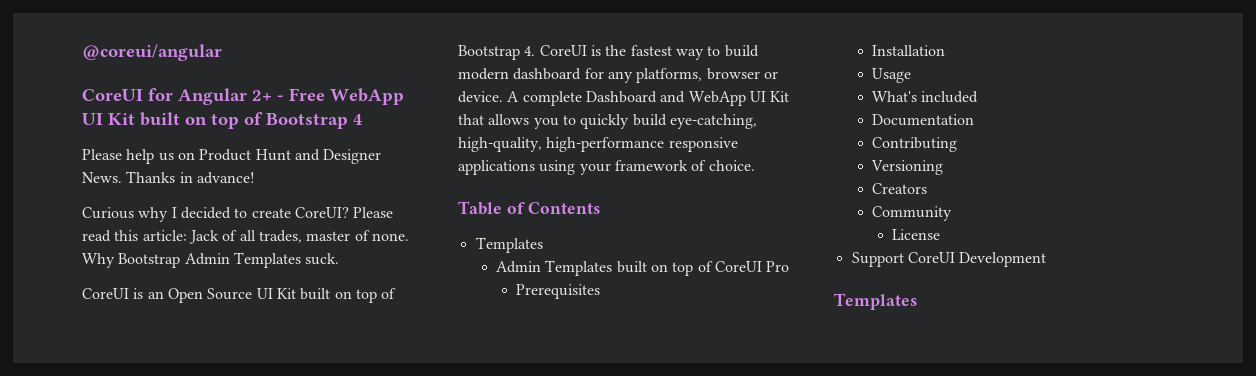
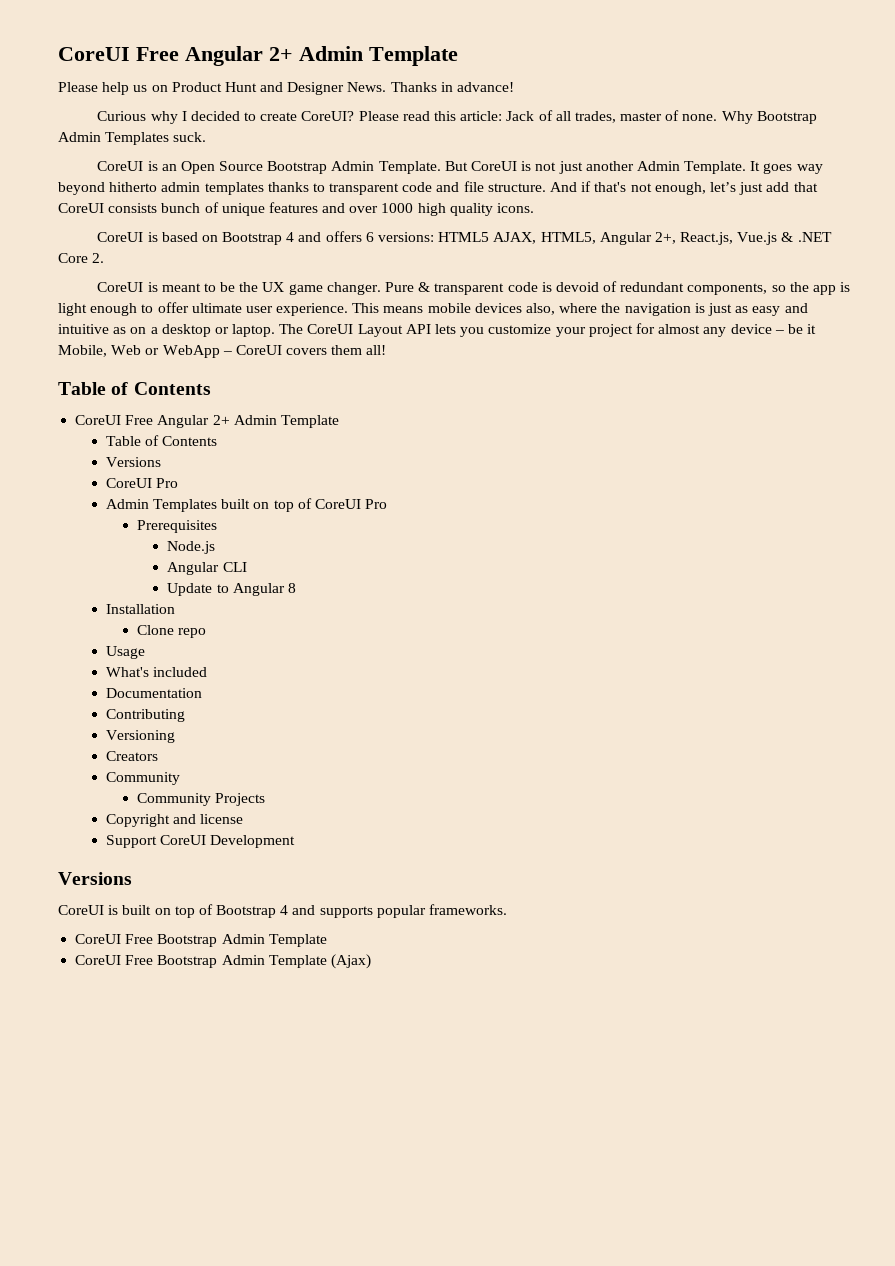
[82,44,222,61] [82,88,404,105] [82,112,363,129] @coreui/angular // CoreUI for Angular 2+ - Free WebApp UI Kit built on top of Bootstrap 4 -> [58,46,458,66] CoreUI Free Angular 2+ Admin Template
[256,288,397,303] [458,45,759,60] [458,68,778,83] [458,91,790,106] [458,114,757,129] [458,137,738,152] [458,160,755,175] [458,201,601,215] [475,237,543,253] UI Kit built on top of Bootstrap 4. CoreUI is the fastest way to build modern dashboard for any platforms, browser or device. A complete Dashboard and WebApp UI Kit that allows you to quickly build eye-catching, high-quality, high-performance responsive applications using your framework of choice. // Table of Contents // Templates -> [267,161,823,174] [58,181,818,195] [58,202,535,216] [97,231,832,245] [58,253,105,263] [97,281,851,295] [58,302,808,316] [58,323,817,337] [58,345,387,358] [58,382,211,395] [75,415,339,428] [105,435,218,446] [105,457,161,467] [105,478,179,488] Bootstrap Admin Template. But CoreUI is not just another Admin Template. It goes way beyond hitherto admin templates thanks to transparent code and file structure. And if that's not enough, let’s just add that CoreUI consists bunch of unique features and over 1000 high quality icons. // CoreUI is based on Bootstrap 4 and offers 6 versions: HTML5 AJAX, HTML5, Angular 2+, React.js, Vue.js & .NET Core 2. // CoreUI is meant to be the UX game changer. Pure & transparent code is devoid of redundant components, so the app is light enough to offer ultimate user experience. This means mobile devices also, where the navigation is just as easy and intuitive as on a desktop or laptop. The CoreUI Layout API lets you customize your project for almost any device – be it Mobile, Web or WebApp – CoreUI covers them all! // Table of Contents // CoreUI Free Angular 2+ Admin Template // Table of Contents // Versions // CoreUI Pro
(601, 291) none -> [167,541,216,554] [167,562,247,575] [167,583,296,596] // Node.js // Angular CLI // Update to Angular 8
(945, 50) none -> [136,625,206,638] // Clone repo
[892,229,941,240] [851,252,1047,267] [834,293,917,310] License // Support CoreUI Development // Templates -> [136,793,265,806] [105,814,244,827] [105,835,296,848] [58,872,132,885] [58,904,508,918] [75,934,327,947] [75,954,371,969] Community Projects // Copyright and license // Support CoreUI Development // Versions // CoreUI is built on top of Bootstrap 4 and supports popular frameworks. // CoreUI Free Bootstrap Admin Template // CoreUI Free Bootstrap Admin Template (Ajax)

